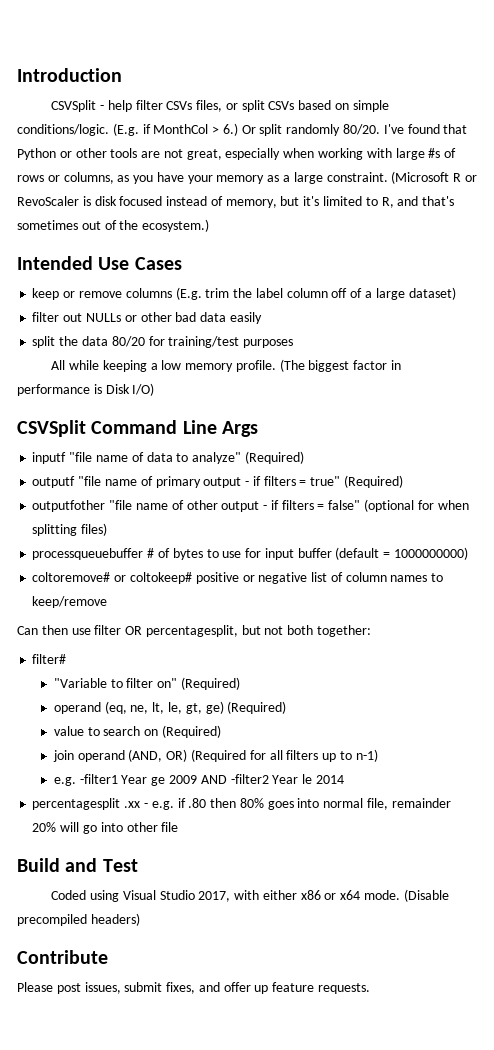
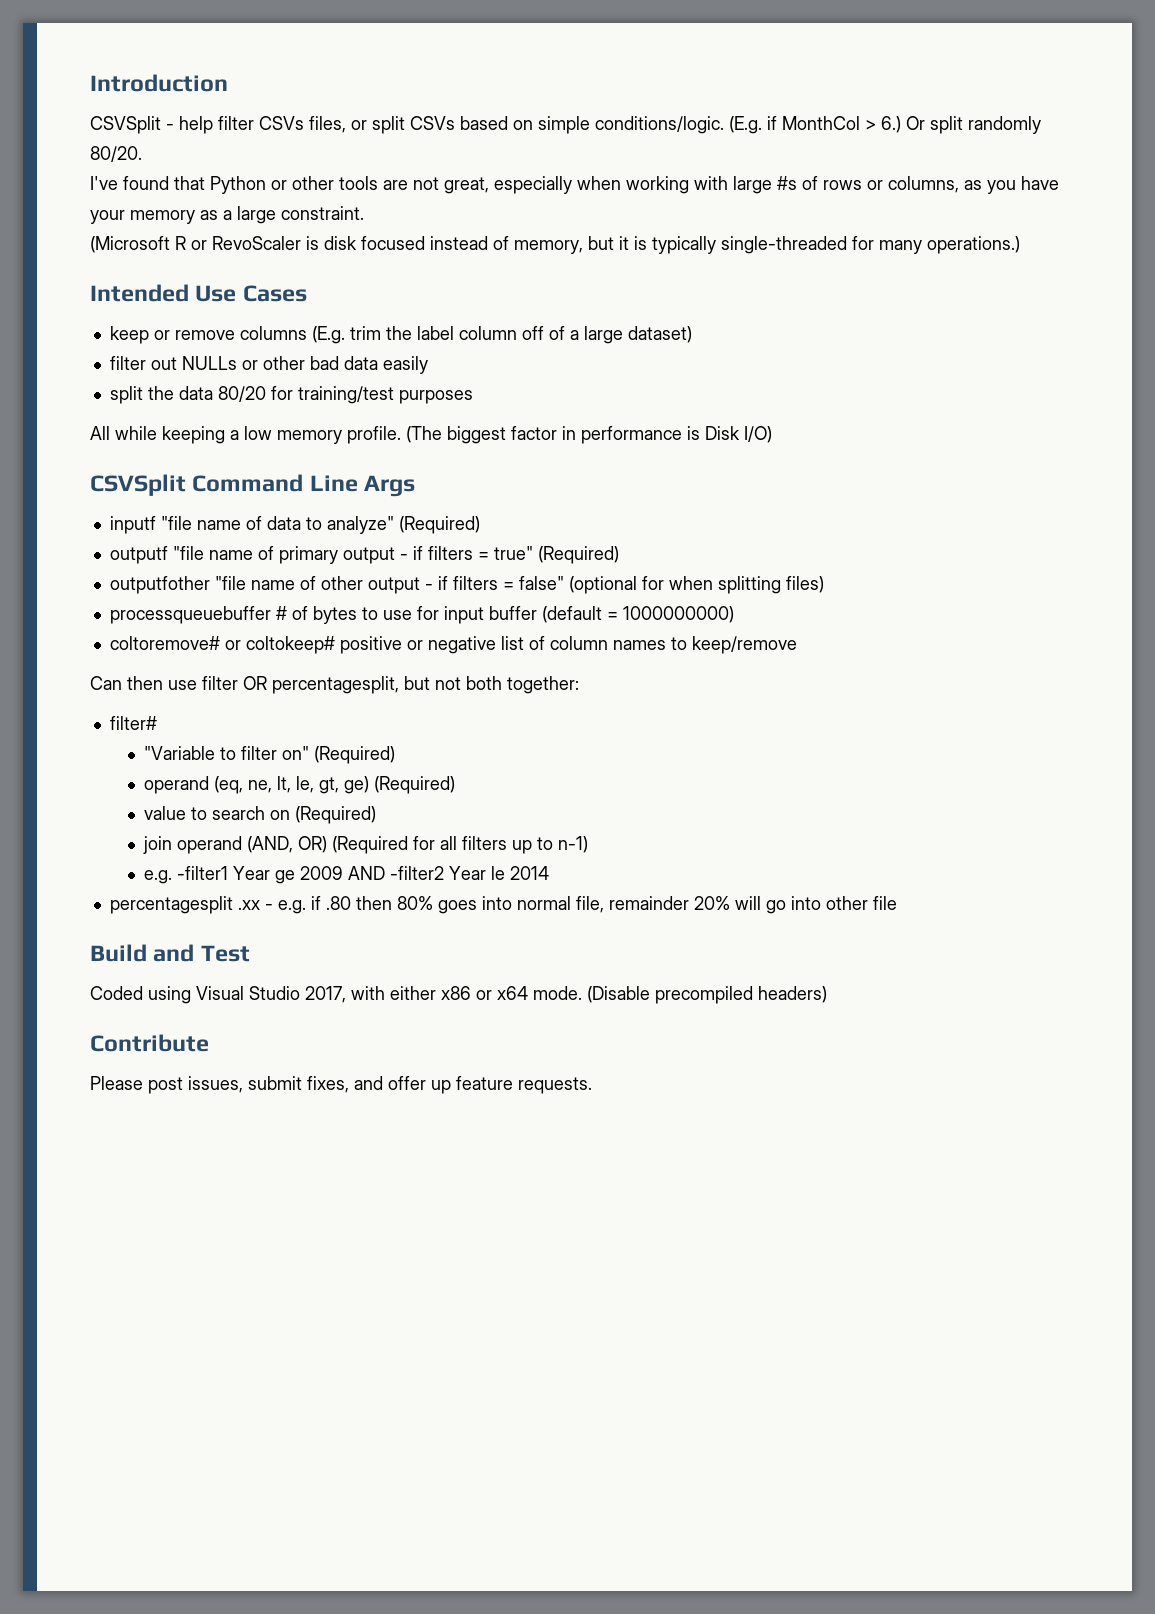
(381, 129) none -> (142, 154) //
(388, 177) none -> (364, 213) //
[303,196,455,208] [17,219,210,232] it's limited to R, and that's sometimes out of the ecosystem.) -> [619,236,1020,254] it is typically single-threaded for many operations.)

